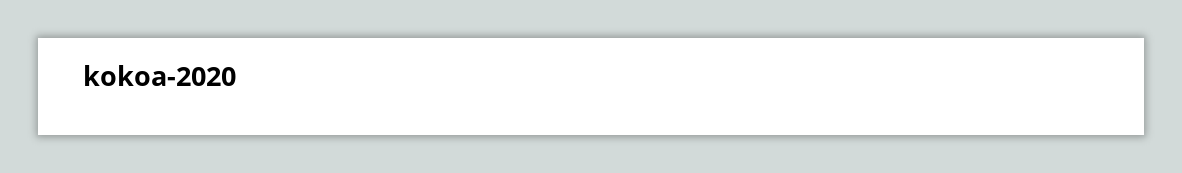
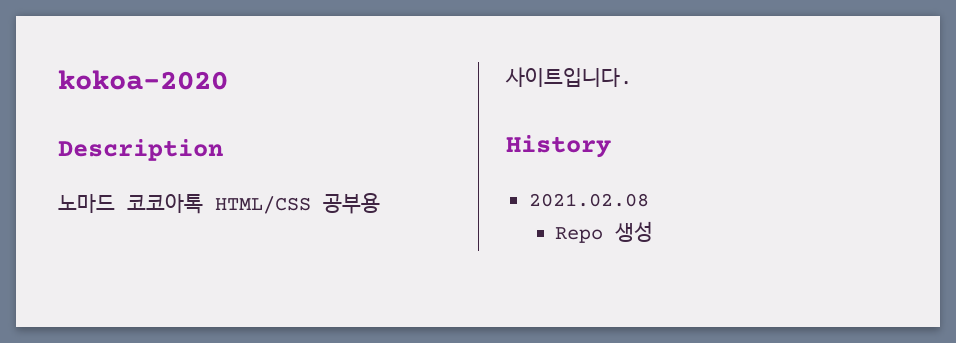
(236, 75) none -> [58,139,223,161] [58,193,380,214] [505,67,632,87] [506,135,611,158] [528,193,649,207] [555,221,654,243] // Description // 노마드 코코아톡 HTML/CSS 공부용 사이트입니다. // History // 2021.02.08 // Repo 생성

